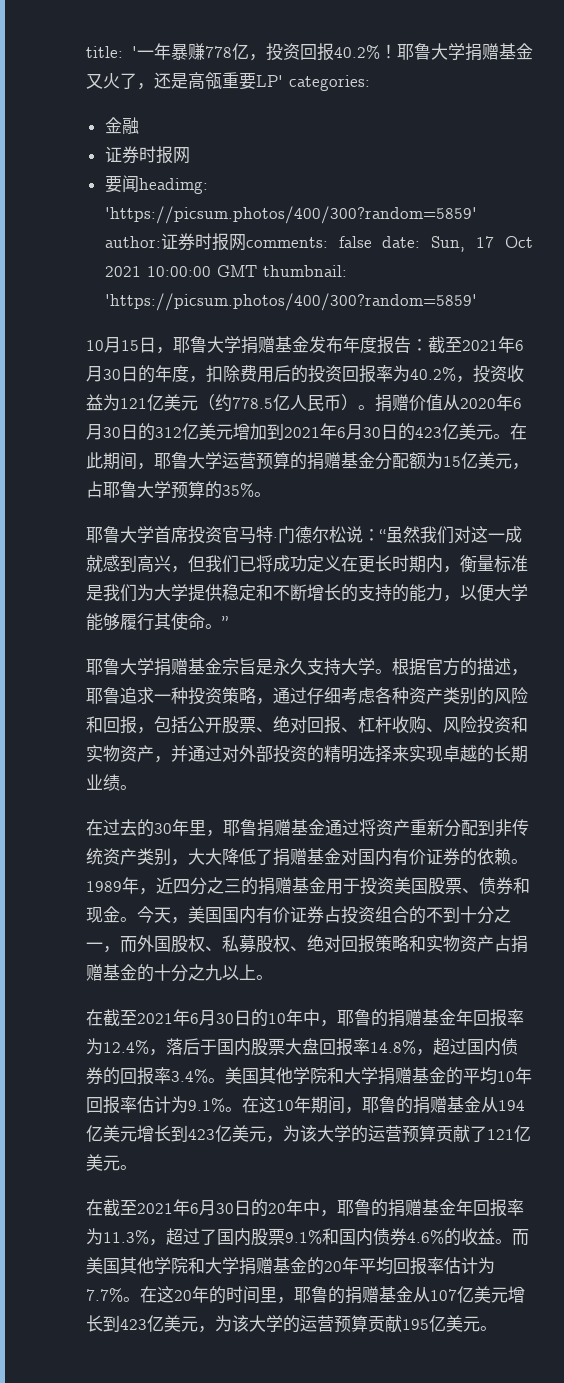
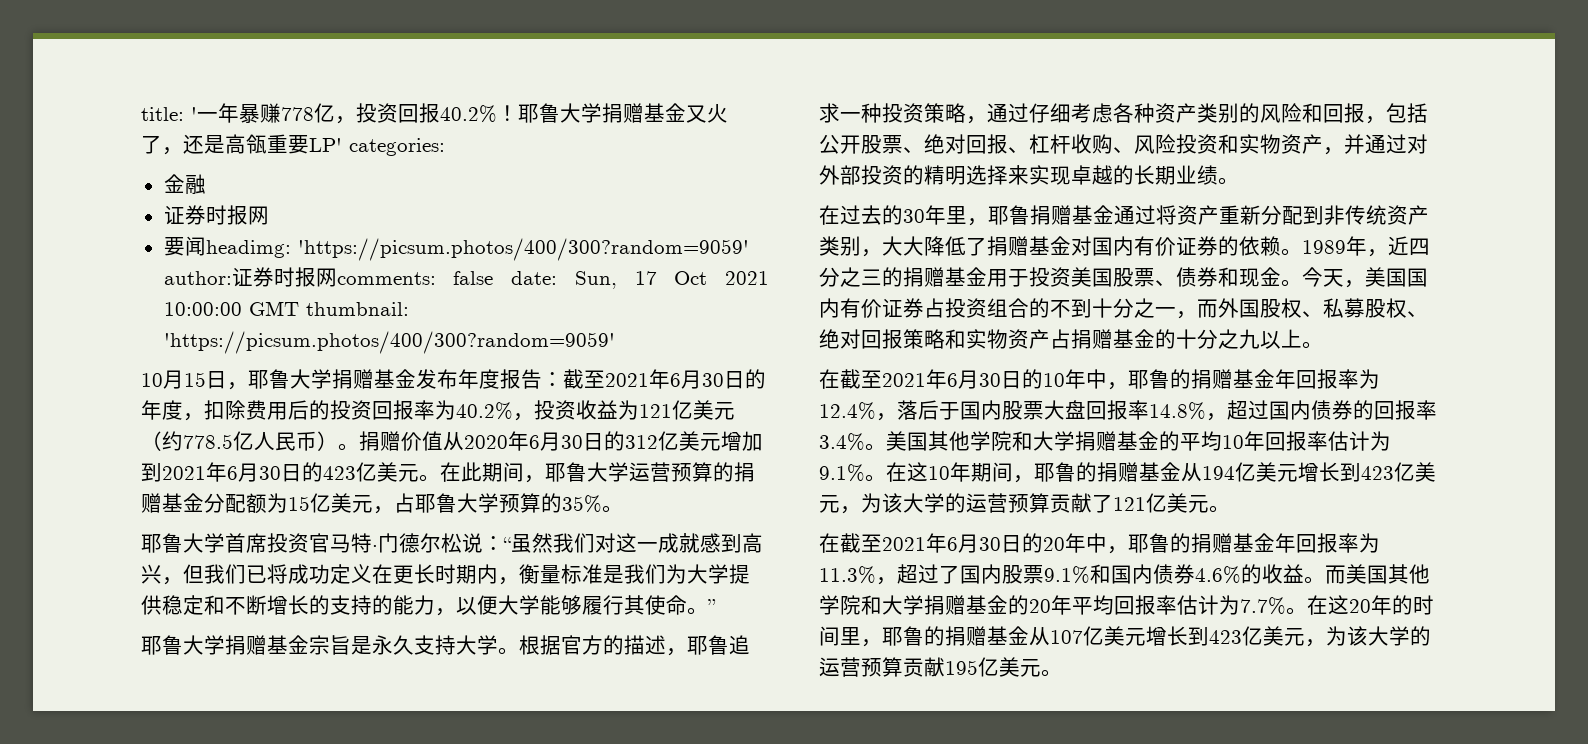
[104,206,477,224] 'https://picsum.photos/400/300?random=5859' -> [297,238,749,261] 'https://picsum.photos/400/300?random=9059'
[104,293,477,311] 'https://picsum.photos/400/300?random=5859' -> [163,331,615,354] 'https://picsum.photos/400/300?random=9059'

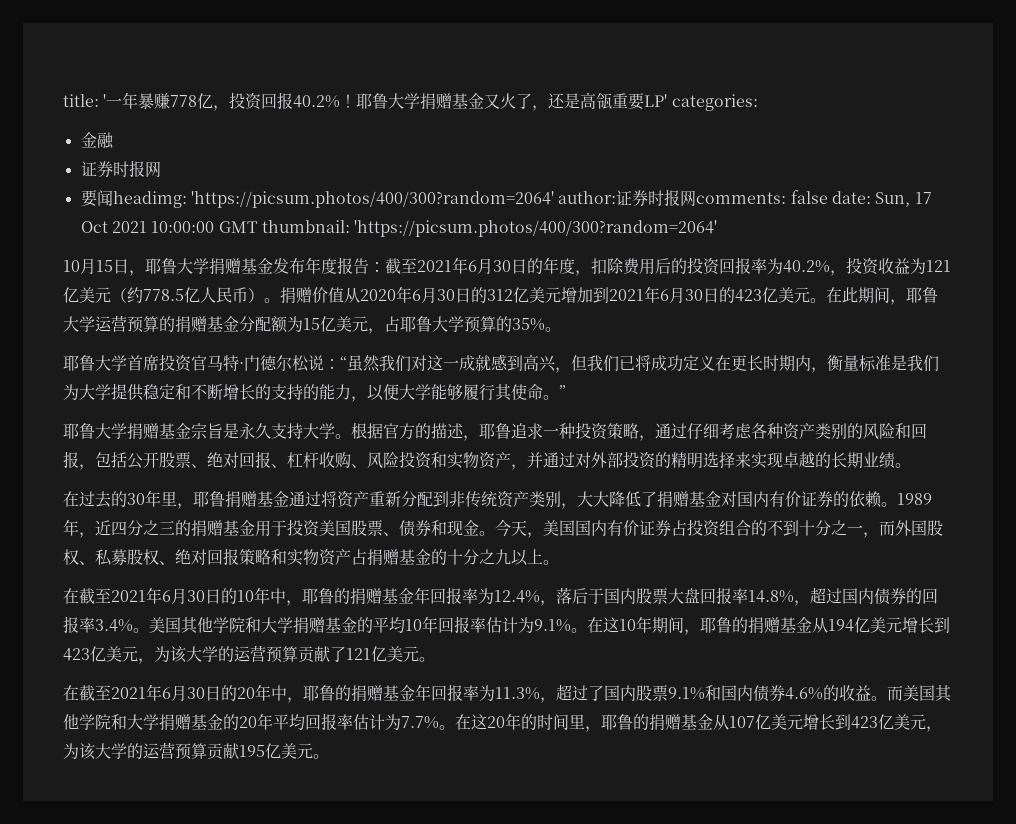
[297,238,749,261] 'https://picsum.photos/400/300?random=9059' -> [190,191,554,208] 'https://picsum.photos/400/300?random=2064'
[163,331,615,354] 'https://picsum.photos/400/300?random=9059' -> [354,220,718,237] 'https://picsum.photos/400/300?random=2064'

